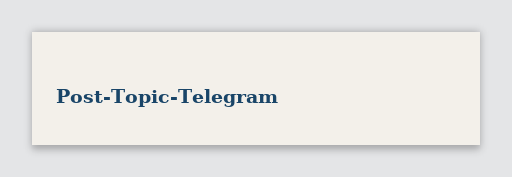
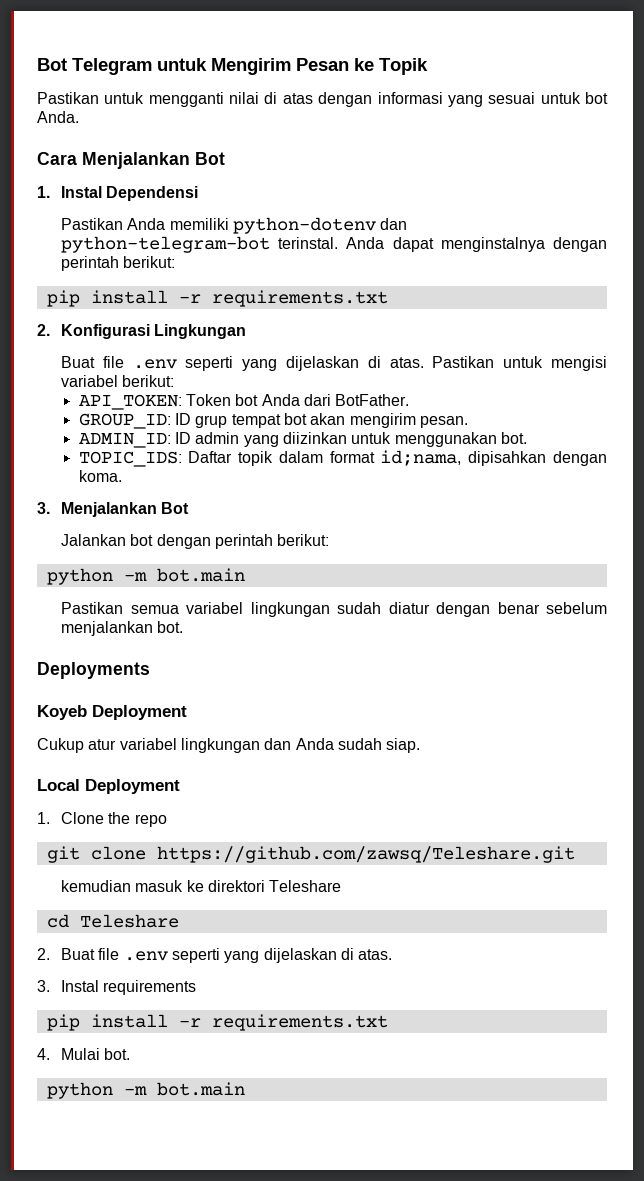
[56,89,278,107] Post-Topic-Telegram -> [37,58,428,75] [37,92,609,107] [37,111,79,123] [37,152,225,169] [37,186,199,201] [61,217,408,234] [61,236,607,253] [61,256,176,271] [46,290,388,307] [37,324,247,339] [61,356,607,371] [61,375,175,387] [78,394,410,410] [78,413,468,429] [78,432,527,448] [78,450,607,467] [78,470,122,482] [37,502,190,517] [61,534,330,549] [46,568,245,585] [61,602,607,617] [61,621,184,636] [37,662,150,679] [37,705,187,720] [37,738,421,753] [37,779,180,794] [37,812,167,827] [46,846,575,863] [61,880,342,892] [46,914,179,928] [37,948,393,963] [37,980,197,995] [46,1014,388,1031] [37,1048,131,1060] [46,1082,245,1099] Bot Telegram untuk Mengirim Pesan ke Topik // Pastikan untuk mengganti nilai di atas dengan informasi yang sesuai untuk bot Anda. // Cara Menjalankan Bot // 1. Instal Dependensi // Pastikan Anda memiliki python-dotenv dan python-telegram-bot terinstal. Anda dapat menginstalnya dengan perintah berikut: // pip install -r requirements.txt // 2. Konfigurasi Lingkungan // Buat file .env seperti yang dijelaskan di atas. Pastikan untuk mengisi variabel berikut: // API_TOKEN: Token bot Anda dari BotFather. // GROUP_ID: ID grup tempat bot akan mengirim pesan. // ADMIN_ID: ID admin yang diizinkan untuk menggunakan bot. // TOPIC_IDS: Daftar topik dalam format id;nama, dipisahkan dengan koma. // 3. Menjalankan Bot // Jalankan bot dengan perintah berikut: // python -m bot.main // Pastikan semua variabel lingkungan sudah diatur dengan benar sebelum menjalankan bot. // Deployments // Koyeb Deployment // Cukup atur variabel lingkungan dan Anda sudah siap. // Local Deployment // 1. Clone the repo // git clone https://github.com/zawsq/Teleshare.git // kemudian masuk ke direktori Teleshare // cd Teleshare // 2. Buat file .env seperti yang dijelaskan di atas. // 3. Instal requirements // pip install -r requirements.txt // 4. Mulai bot. // python -m bot.main

